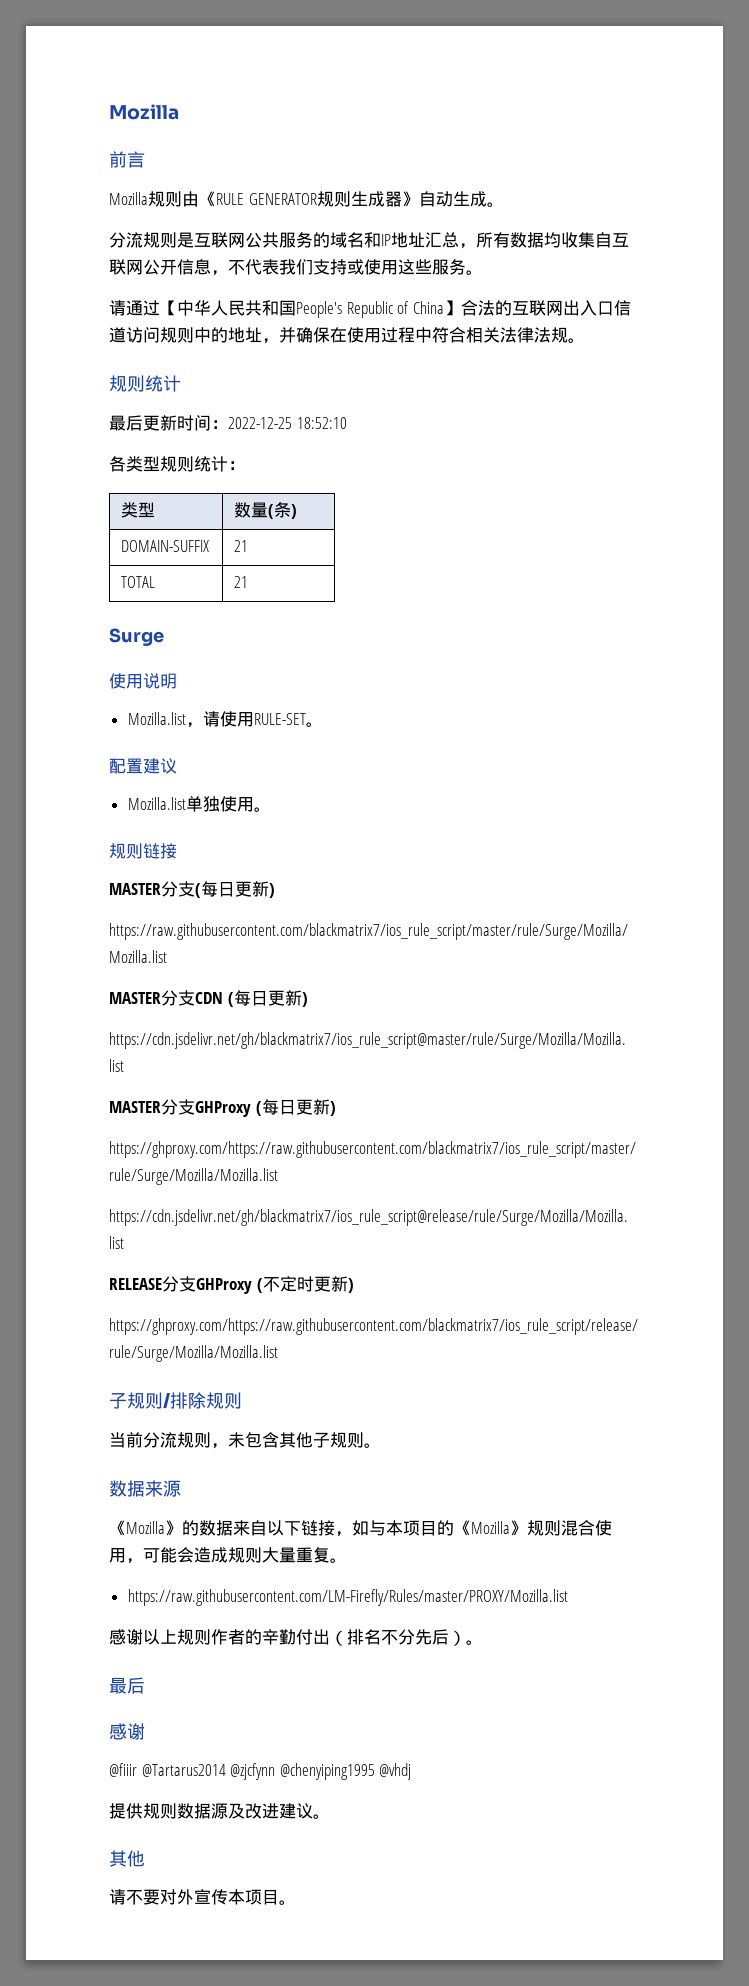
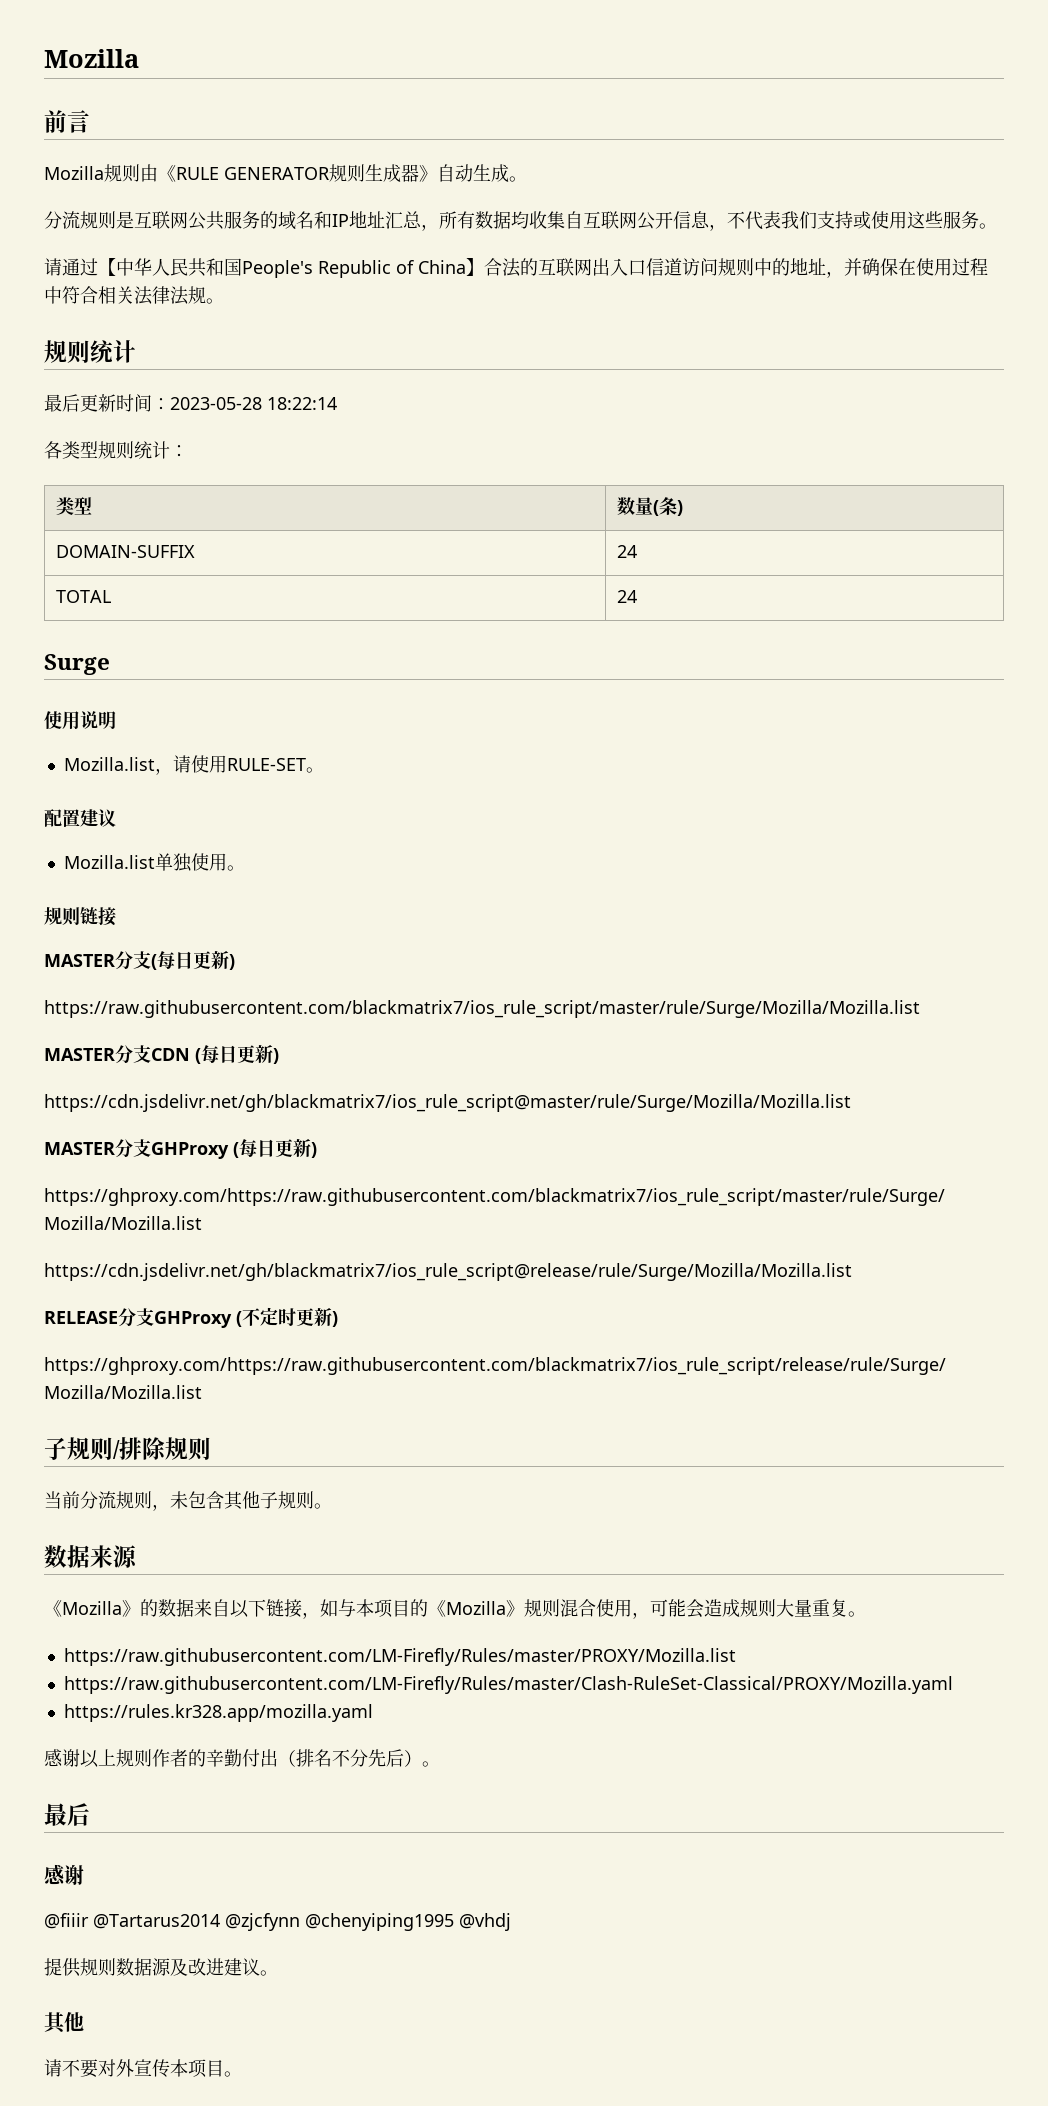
[228,417,347,429] 2022-12-25 18:52:10 -> [170,397,337,410] 2023-05-28 18:22:14
[234,540,249,552] 21 -> [616,545,637,558] 24
[234,576,249,588] 21 -> [616,590,637,603] 24
(568, 1597) none -> [63,1676,953,1694] [63,1704,373,1722] // https://raw.githubusercontent.com/LM-Firefly/Rules/master/Clash-RuleSet-Classical/PROXY/Mozilla.yaml // https://rules.kr328.app/mozilla.yaml

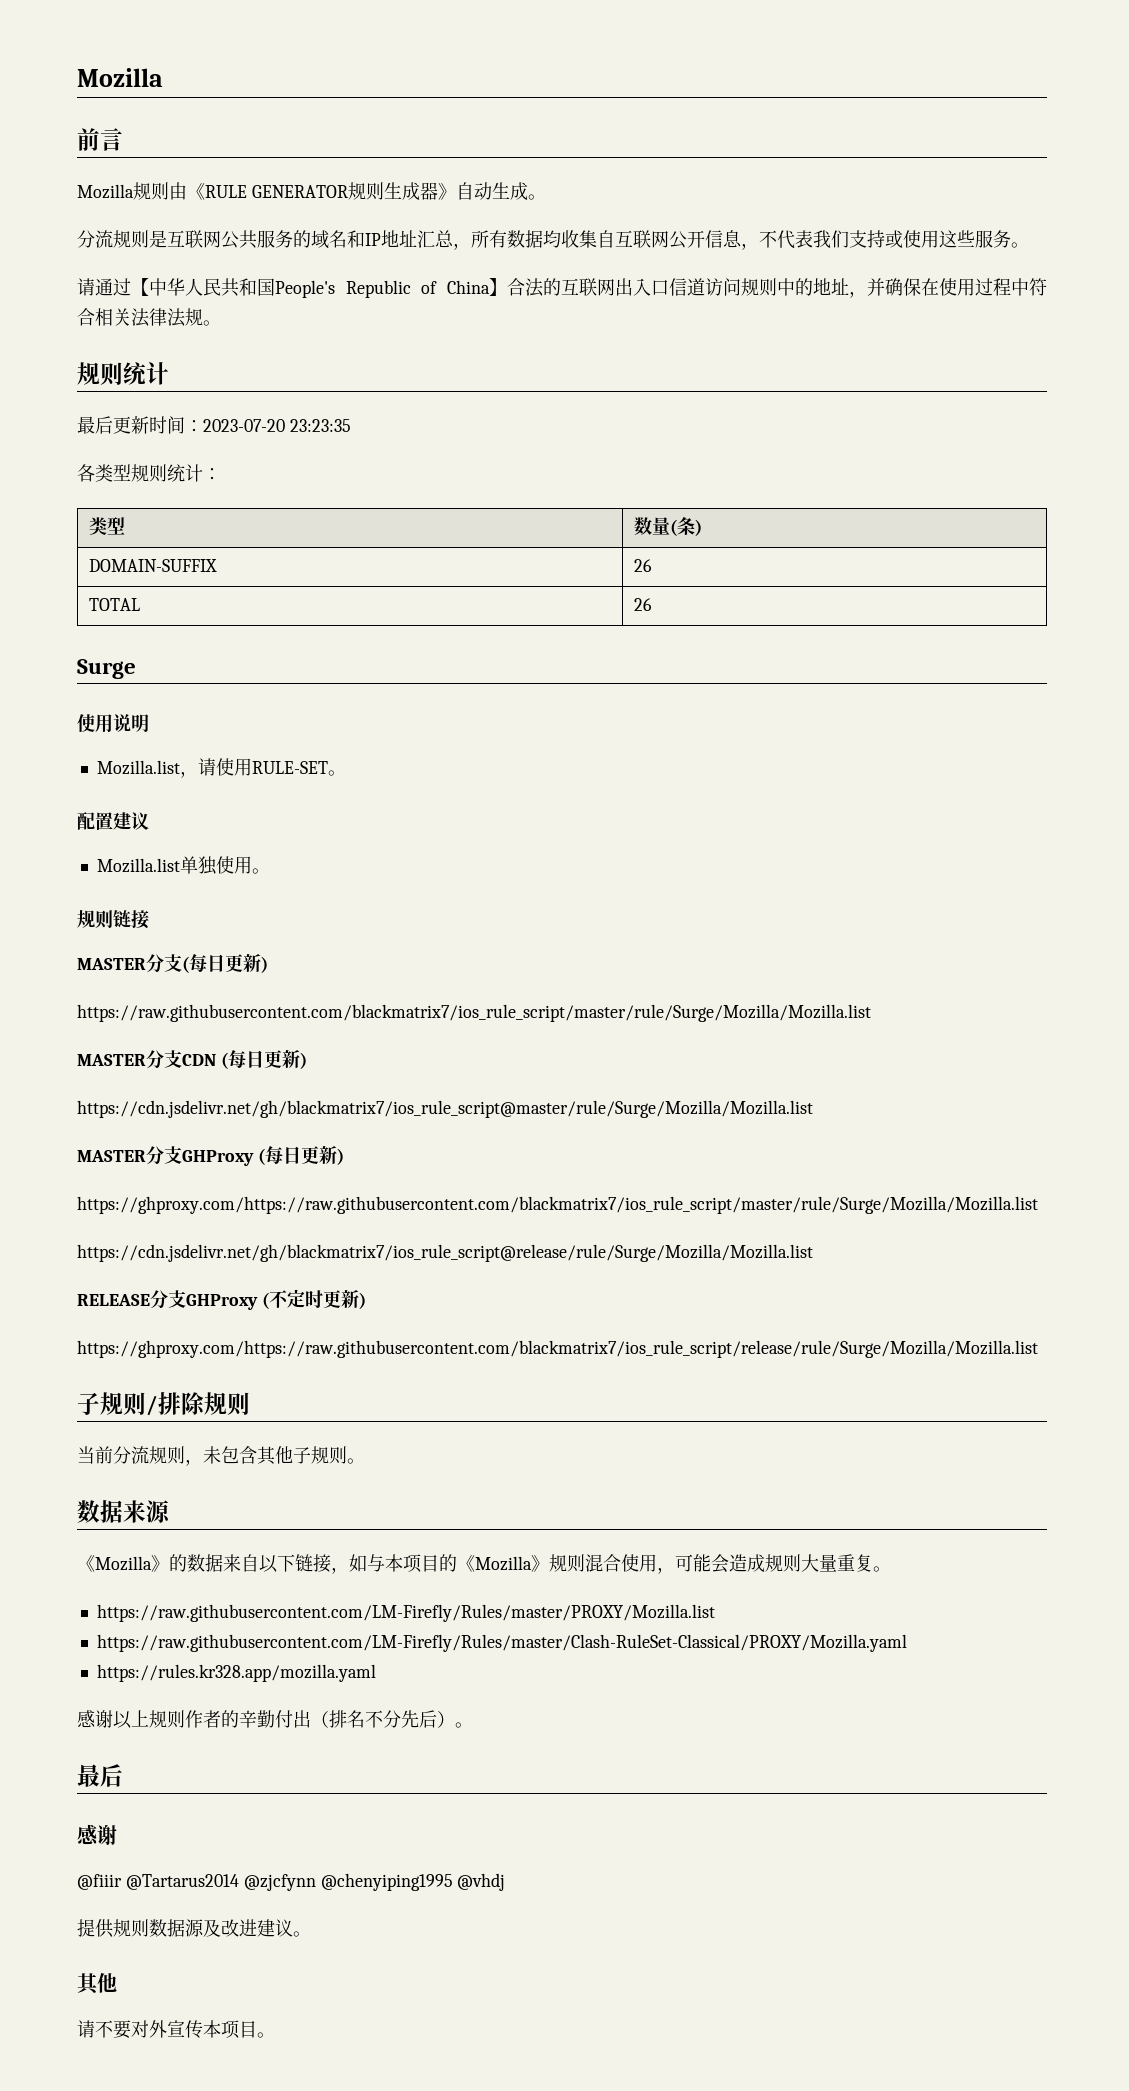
[170,397,337,410] 2023-05-28 18:22:14 -> [203,419,351,432] 2023-07-20 23:23:35
[616,545,637,558] 24 -> [633,559,652,572] 26
[616,590,637,603] 24 -> [633,598,652,611] 26

